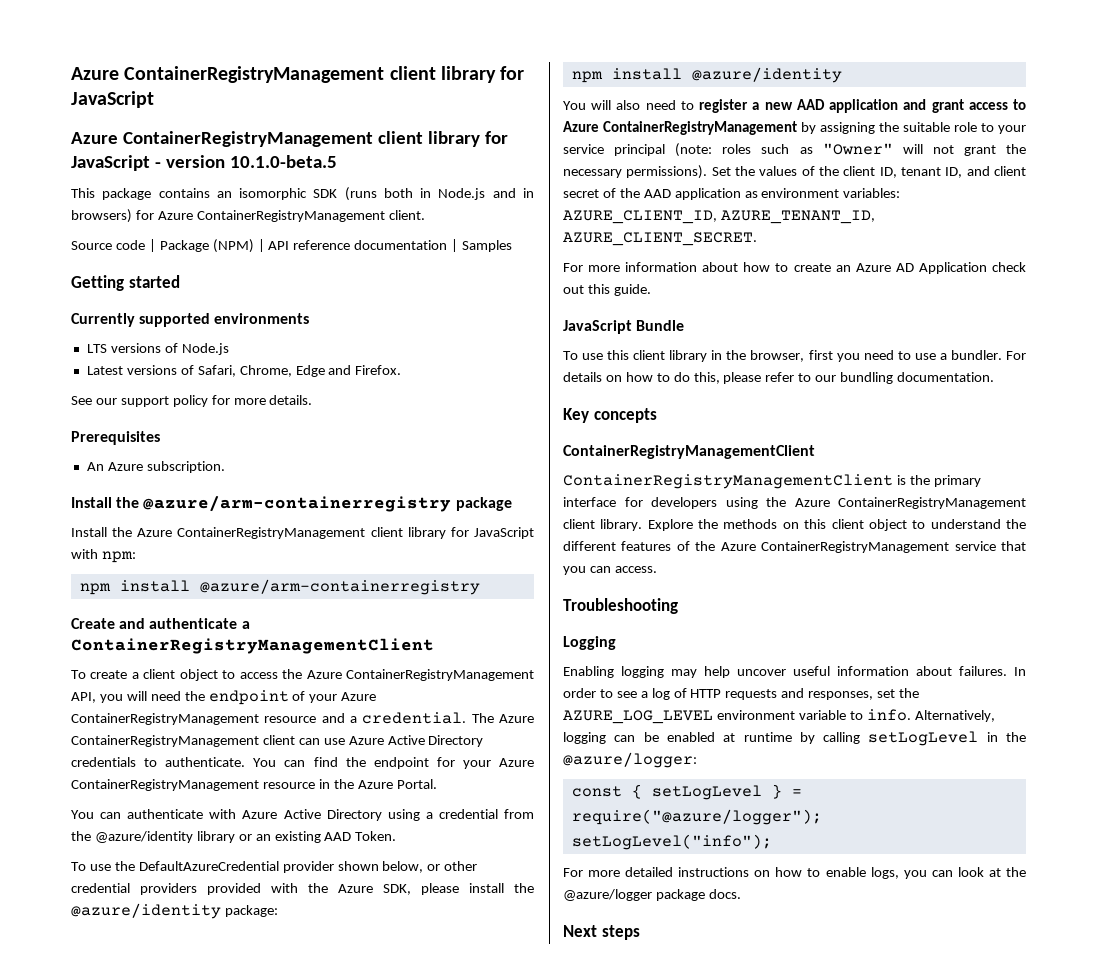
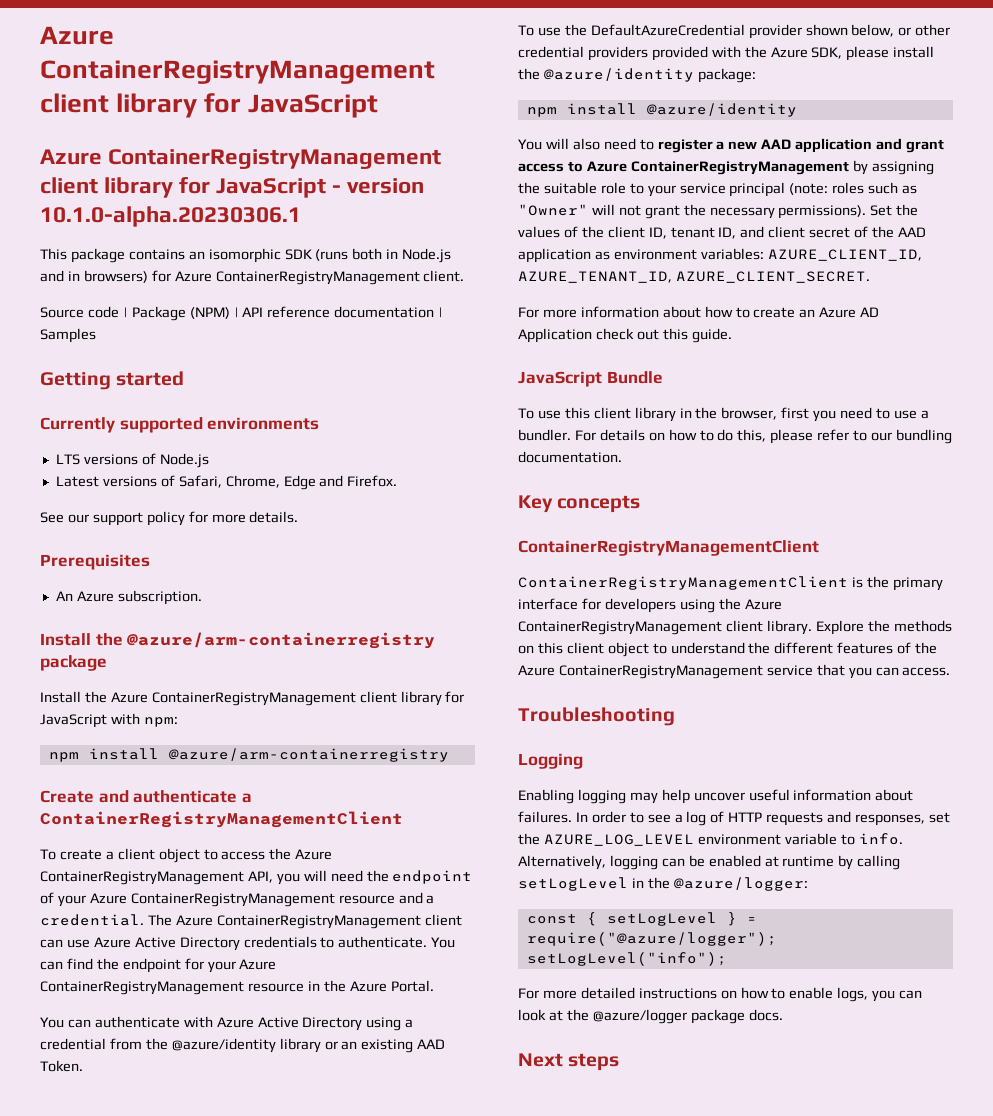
[229,155,337,168] 10.1.0-beta.5 -> [40,206,301,227] 10.1.0-alpha.20230306.1

